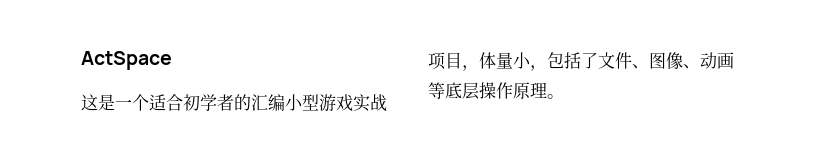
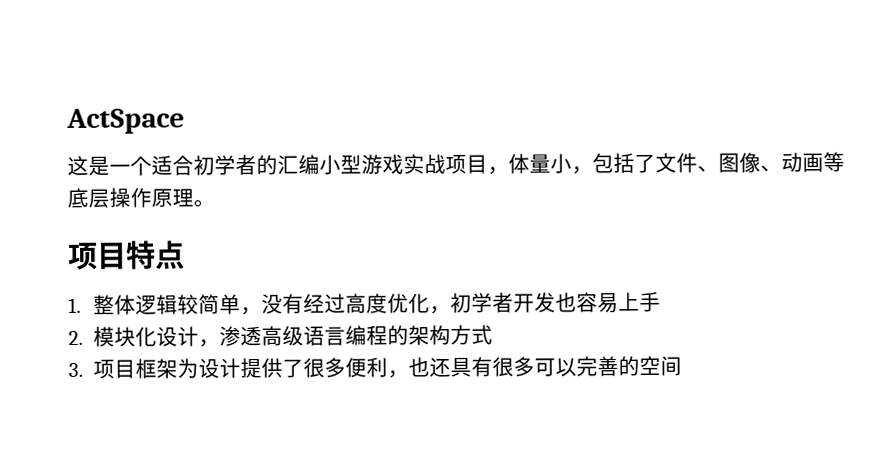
(564, 96) none -> [68,240,185,270] [68,291,662,316] [68,324,494,348] [68,355,683,379] // 项目特点 // 1.整体逻辑较简单，没有经过高度优化，初学者开发也容易上手 // 2.模块化设计，渗透高级语言编程的架构方式 // 3.项目框架为设计提供了很多便利，也还具有很多可以完善的空间

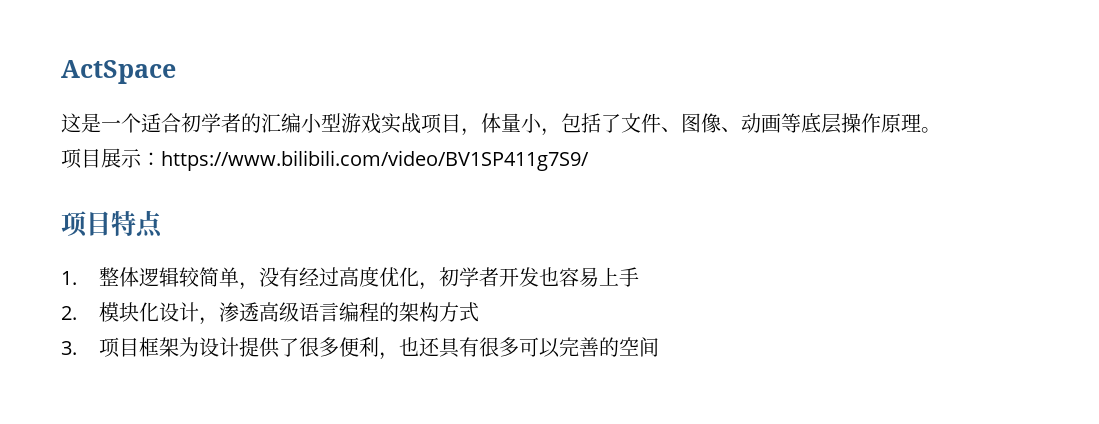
(215, 203) none -> [61,148,589,171] // 项目展示：https://www.bilibili.com/video/BV1SP411g7S9/

